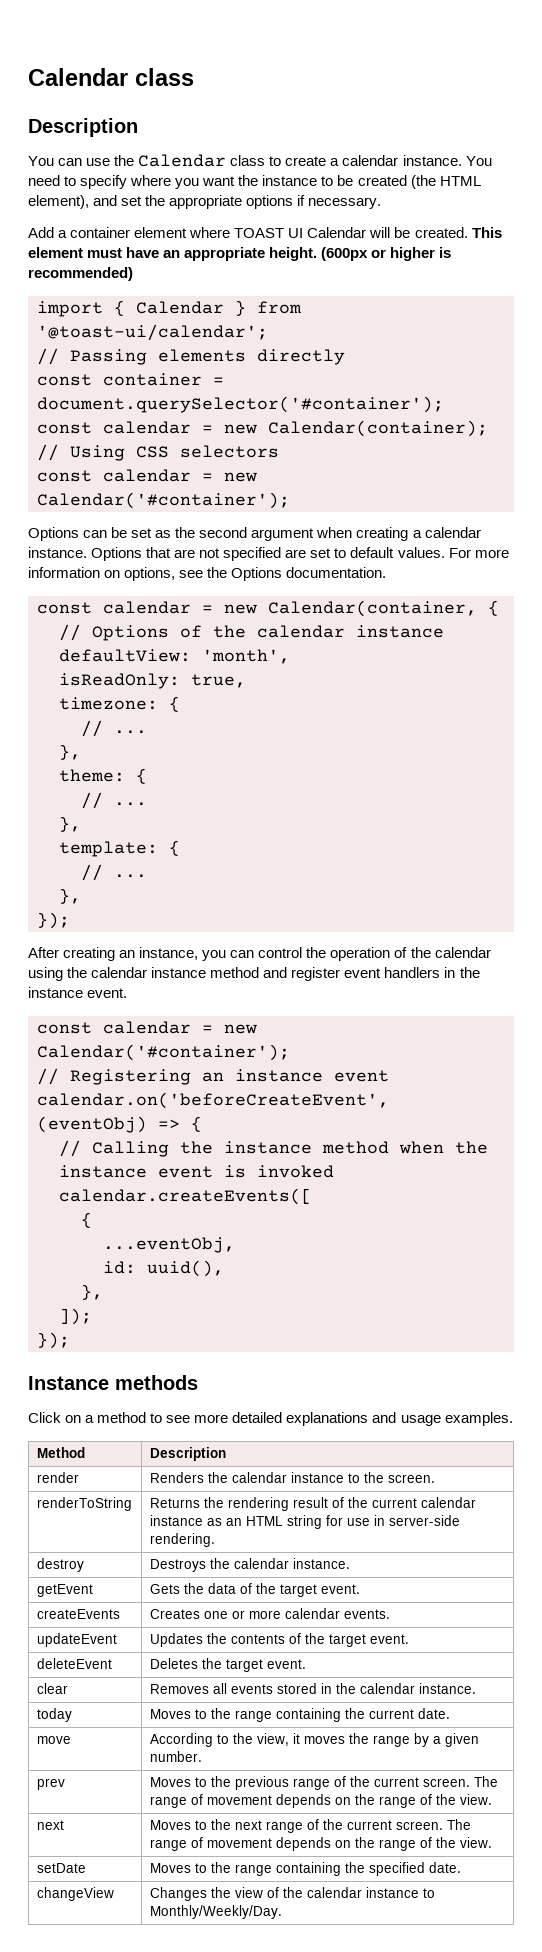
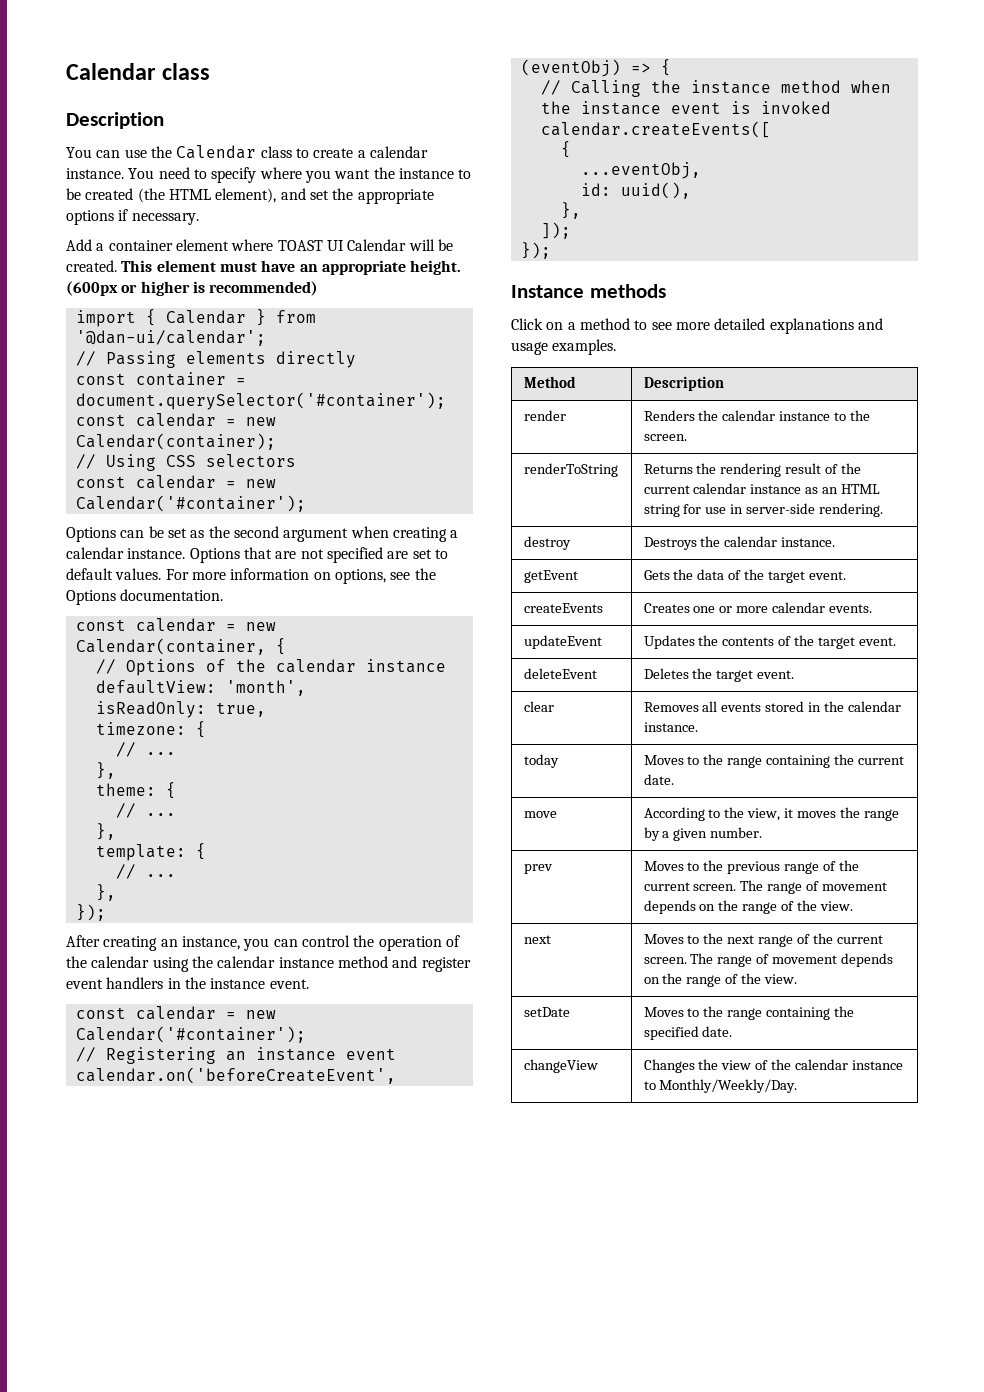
[37,324,268,341] '@toast-ui/calendar'; -> [75,330,266,346] '@dan-ui/calendar';

